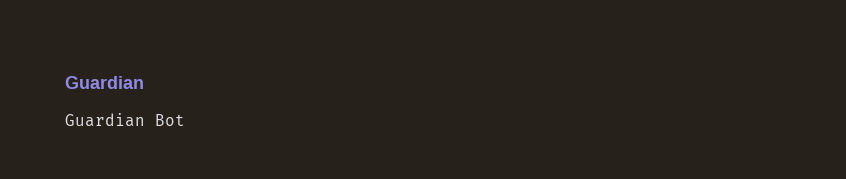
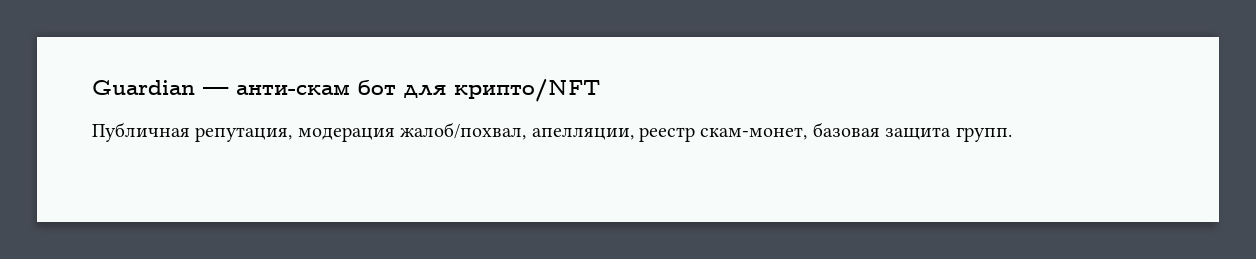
[65,76,144,89] [65,113,185,127] Guardian // Guardian Bot -> [92,79,600,102] [92,122,1012,142] Guardian — анти-скам бот для крипто/NFT // Публичная репутация, модерация жалоб/похвал, апелляции, реестр скам-монет, базовая защита групп.

